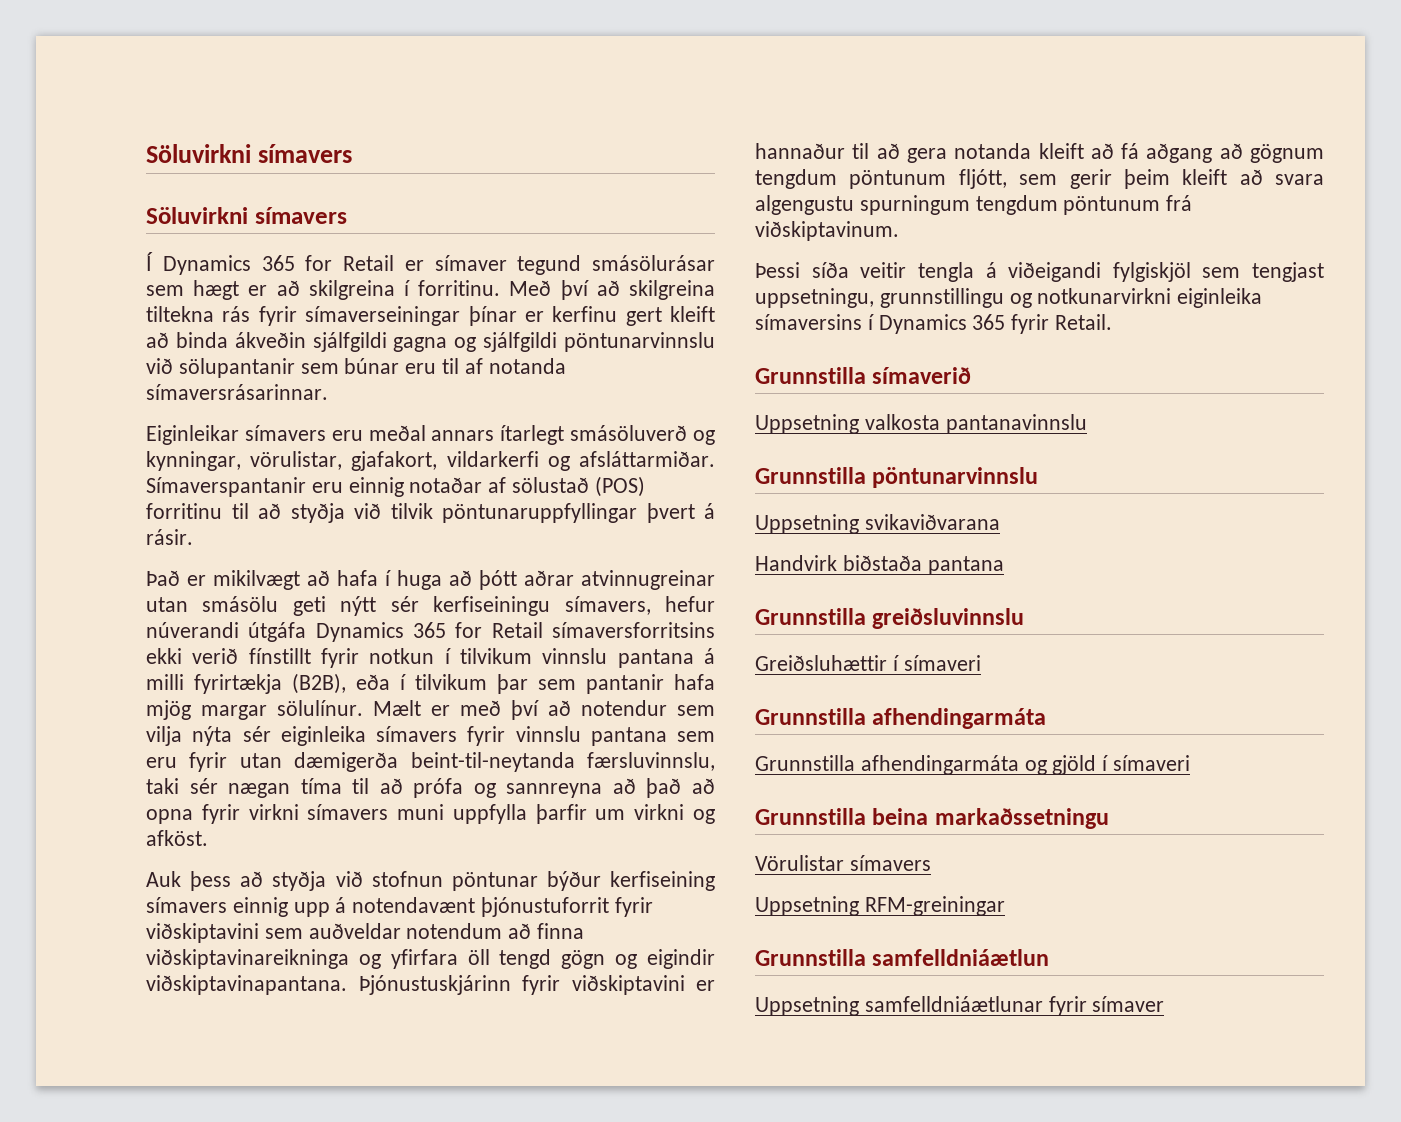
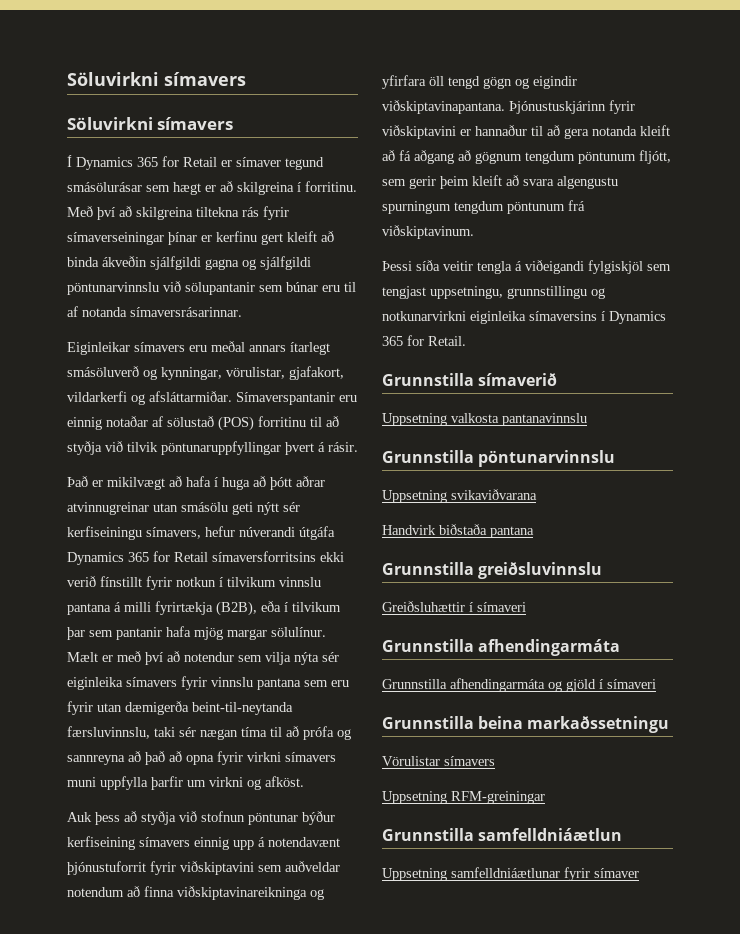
[1011,314,1050,334] fyrir -> [407,335,424,346] for

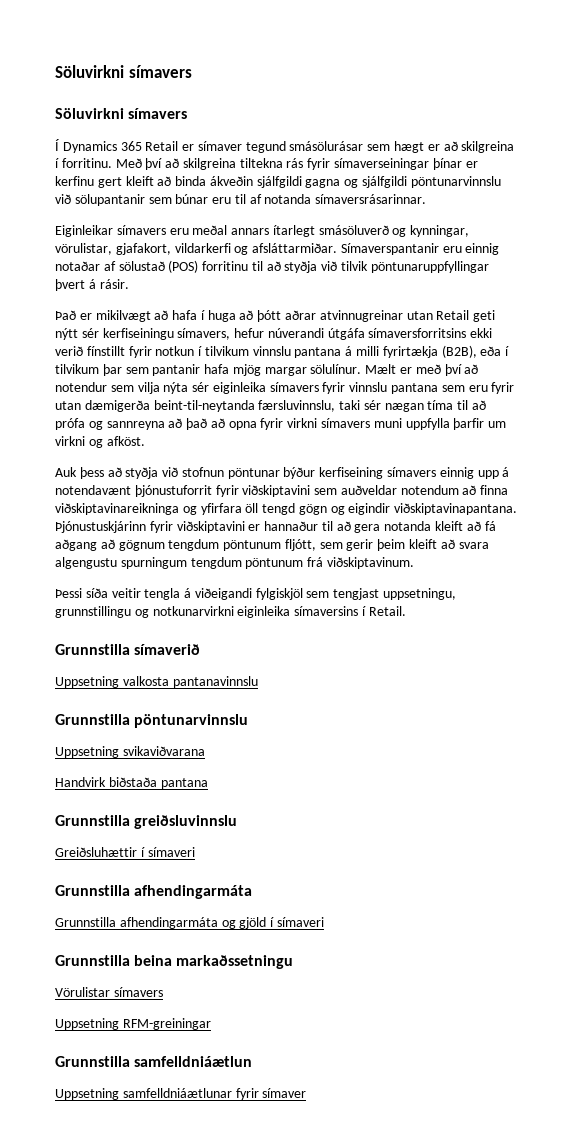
[162,156,179,167] for -> (142, 146) none
[181,502,228,512] smásölu -> [436,310,470,320] Retail
[67,551,208,565] Dynamics 365 for Retail -> (365, 334) none
[609,311,666,324] [382,335,424,346] Dynamics 365 for -> (366, 611) none

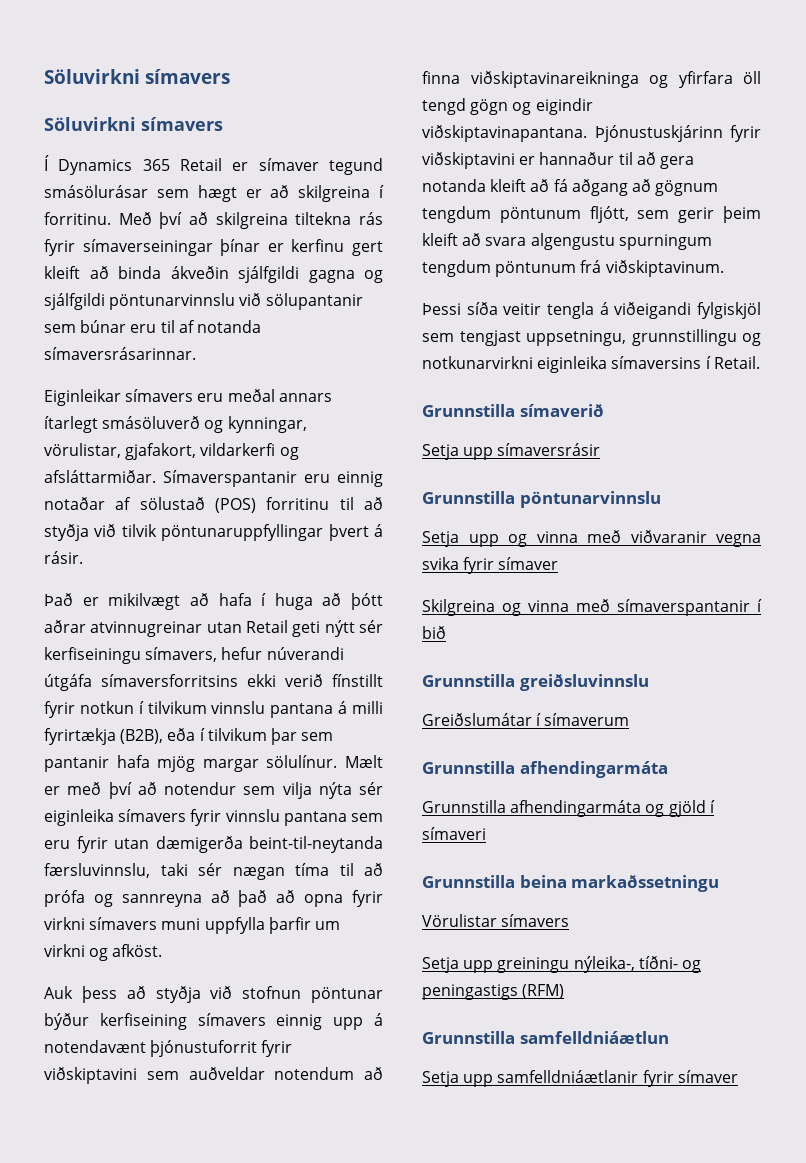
[55,676,258,688] Uppsetning valkosta pantanavinnslu -> [422,443,601,460] Setja upp símaversrásir
[55,746,205,758] [55,777,208,789] Uppsetning svikaviðvarana // Handvirk biðstaða pantana -> [422,530,761,547] [422,557,559,574] [422,599,762,616] [422,626,446,639] Setja upp og vinna með viðvaranir vegna svika fyrir símaver // Skilgreina og vinna með símaverspantanir í bið
[55,847,195,857] Greiðsluhættir í símaveri -> [422,713,630,726] Greiðslumátar í símaverum
[55,1018,211,1030] Uppsetning RFM-greiningar -> [422,956,701,973] [422,984,565,1000] Setja upp greiningu nýleika-, tíðni- og peningastigs (RFM)
[55,1088,232,1100] Uppsetning samfelldniáætlunar -> [422,1070,639,1087] Setja upp samfelldniáætlanir

